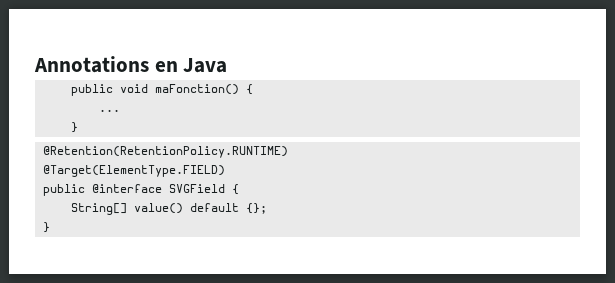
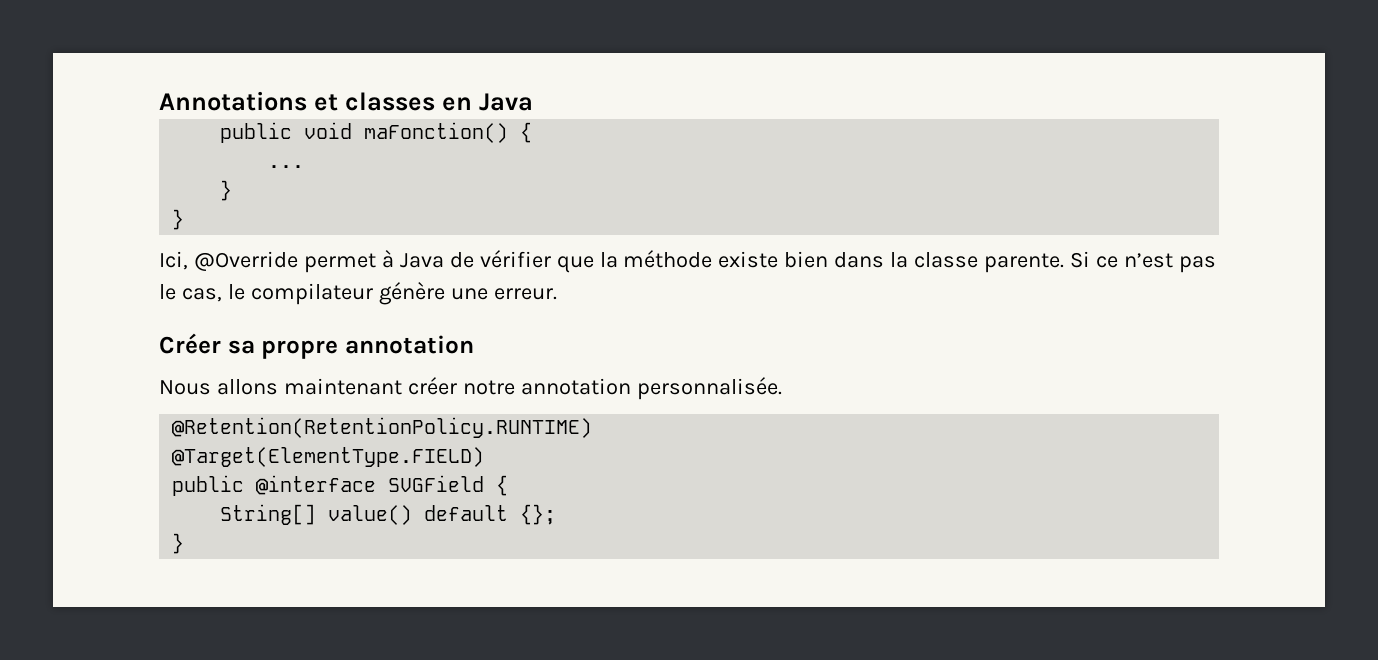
(149, 64) none -> [313,92,435,111] et classes
(79, 127) none -> [172,209,185,230] [159,250,1216,273] [159,282,557,305] [159,333,474,359] [159,377,782,400] // } // Ici, @Override permet à Java de vérifier que la méthode existe bien dans la classe parente. Si ce n’est pas le cas, le compilateur génère une erreur. // Créer sa propre annotation // Nous allons maintenant créer notre annotation personnalisée.

